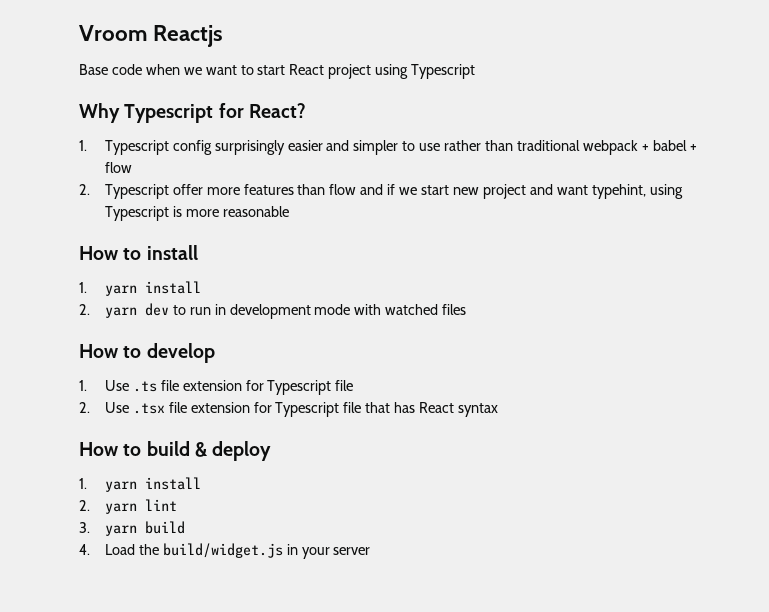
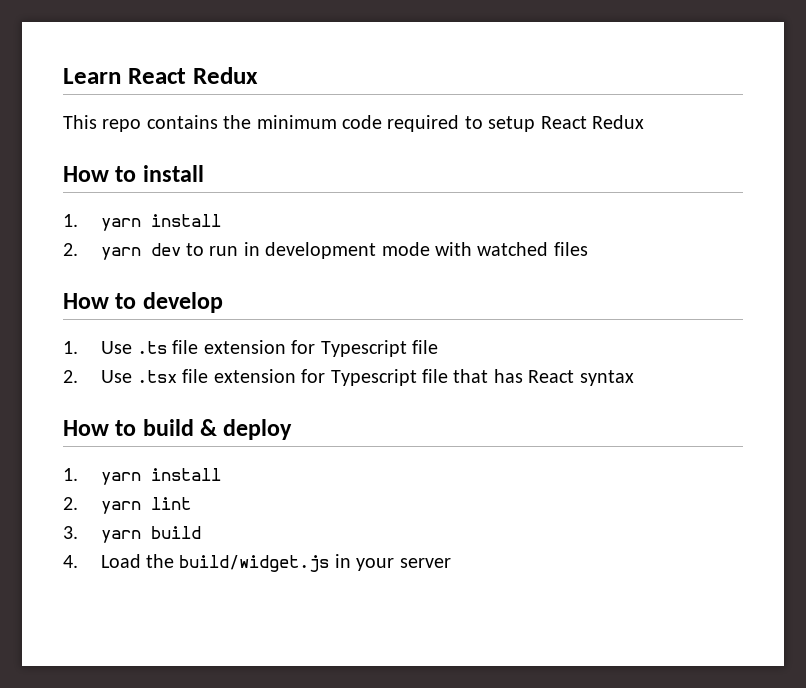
[79,25,224,47] [79,64,476,79] [79,103,306,123] [79,140,697,155] [104,162,132,173] [79,184,683,199] [104,206,289,221] Vroom Reactjs // Base code when we want to start React project using Typescript // Why Typescript for React? // 1. Typescript config surprisingly easier and simpler to use rather than traditional webpack + babel + flow // 2. Typescript offer more features than flow and if we start new project and want typehint, using Typescript is more reasonable -> [63,67,258,84] [63,115,644,132] Learn React Redux // This repo contains the minimum code required to setup React Redux

